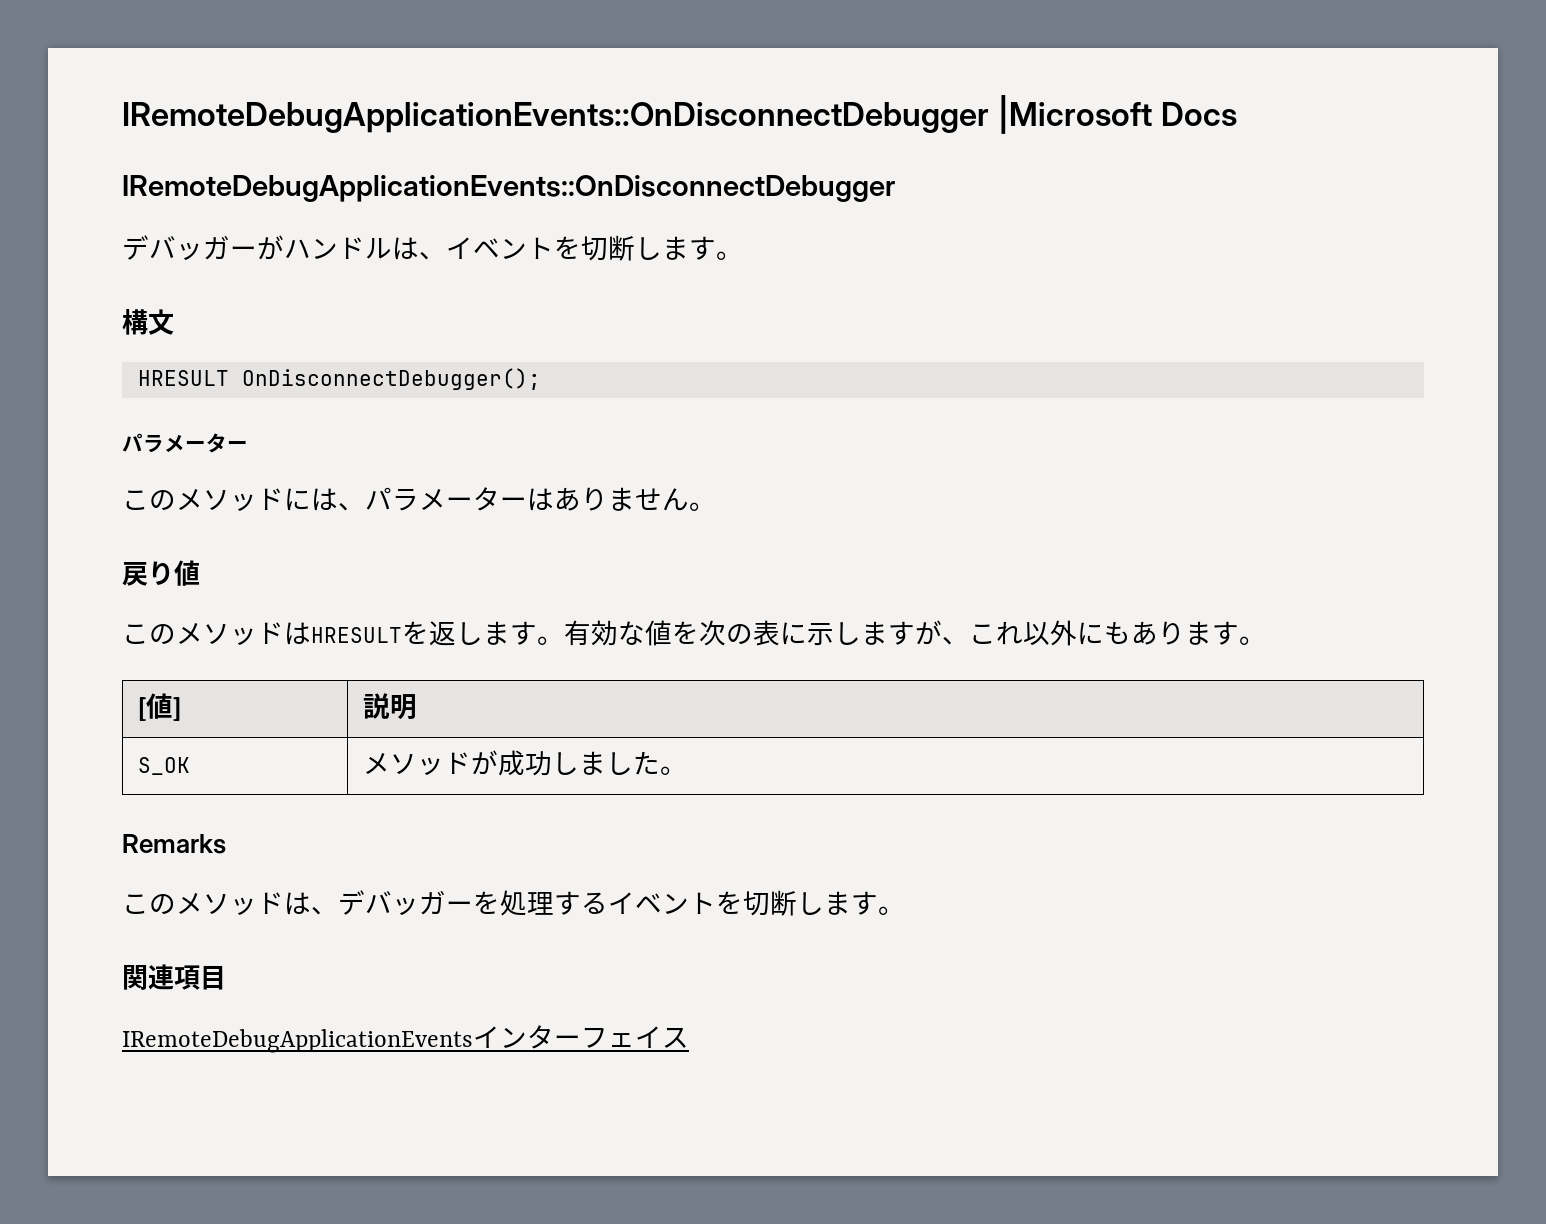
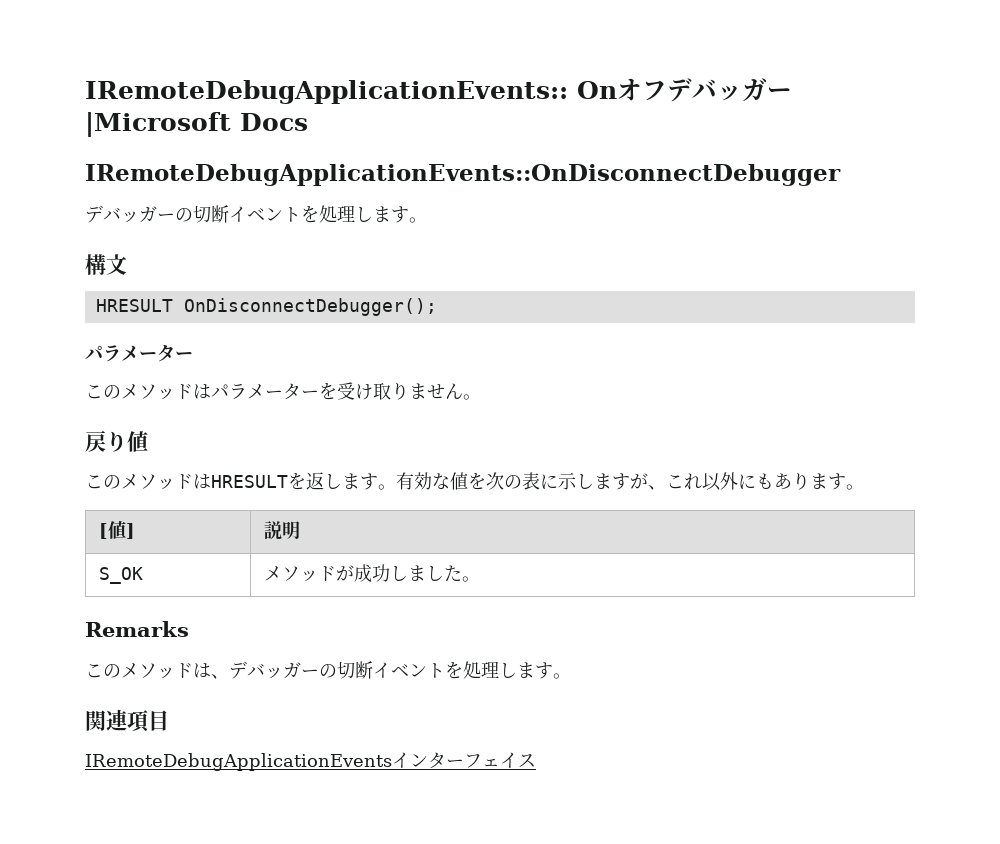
[122,102,989,133] IRemoteDebugApplicationEvents::OnDisconnectDebugger -> [85,78,792,104] IRemoteDebugApplicationEvents:: Onオフデバッガー
[257,235,635,261] がハンドルは、イベントを切断 -> [175,205,355,223] の切断イベントを処理
[284,487,581,511] には、パラメーターはあ -> [193,382,391,400] はパラメーターを受け取
[473,890,797,916] を処理するイベントを切断 -> [319,661,499,679] の切断イベントを処理

